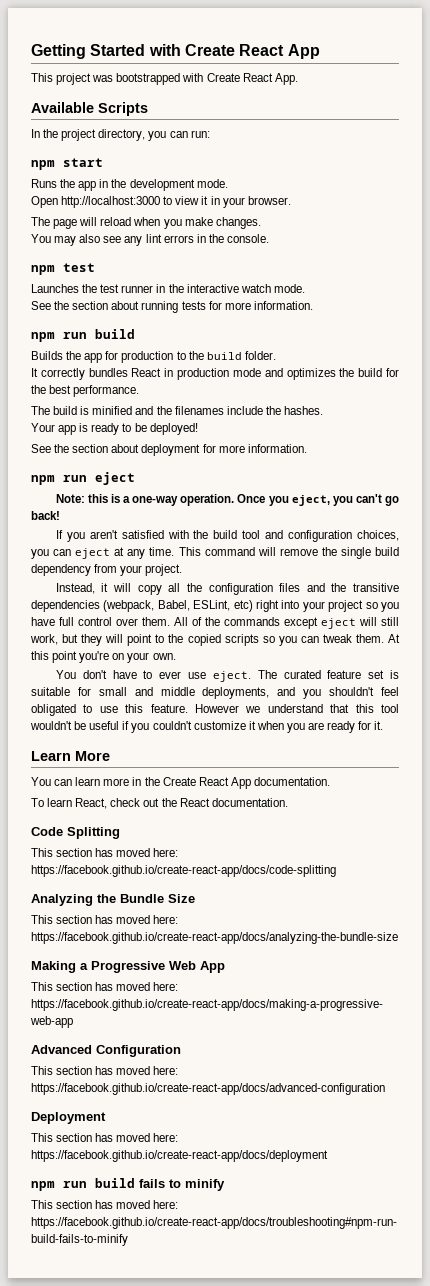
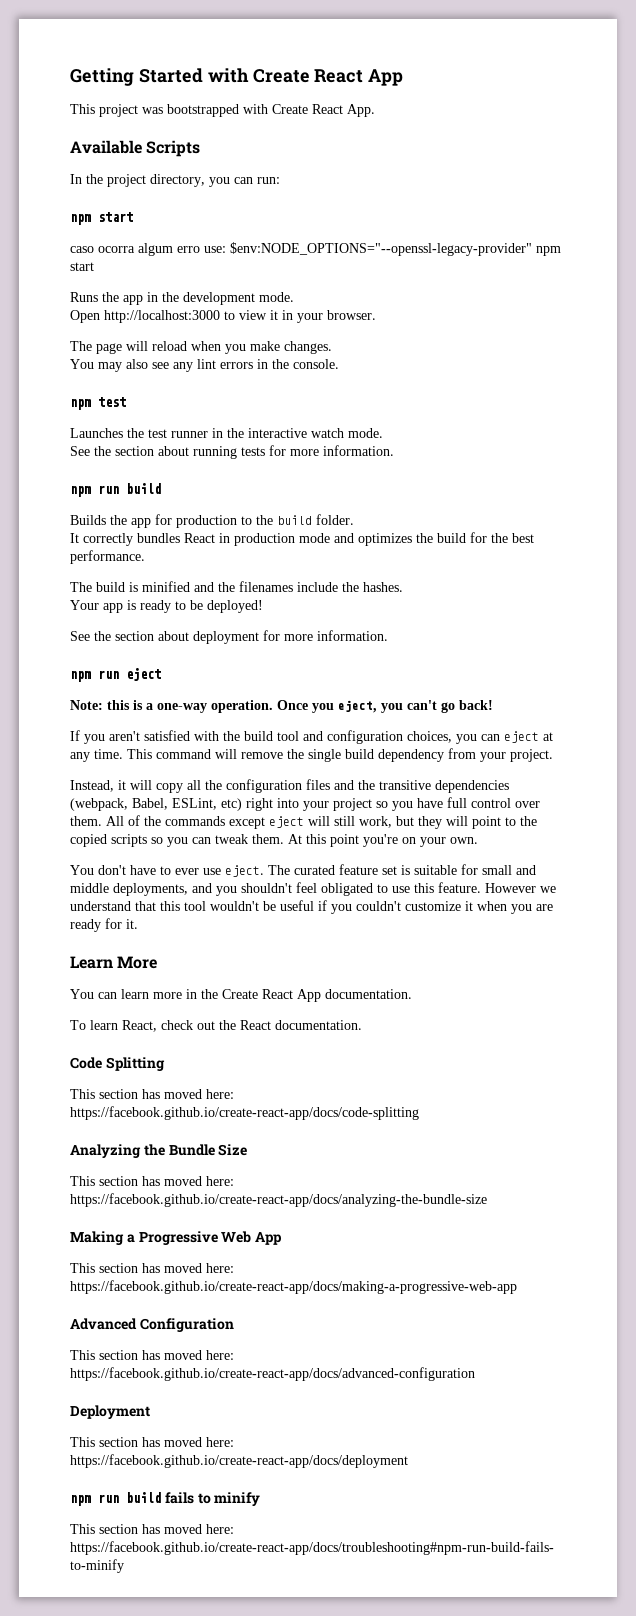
(103, 162) none -> [70,242,561,256] [70,262,94,271] // caso ocorra algum erro use: $env:NODE_OPTIONS="--openssl-legacy-provider" npm start

